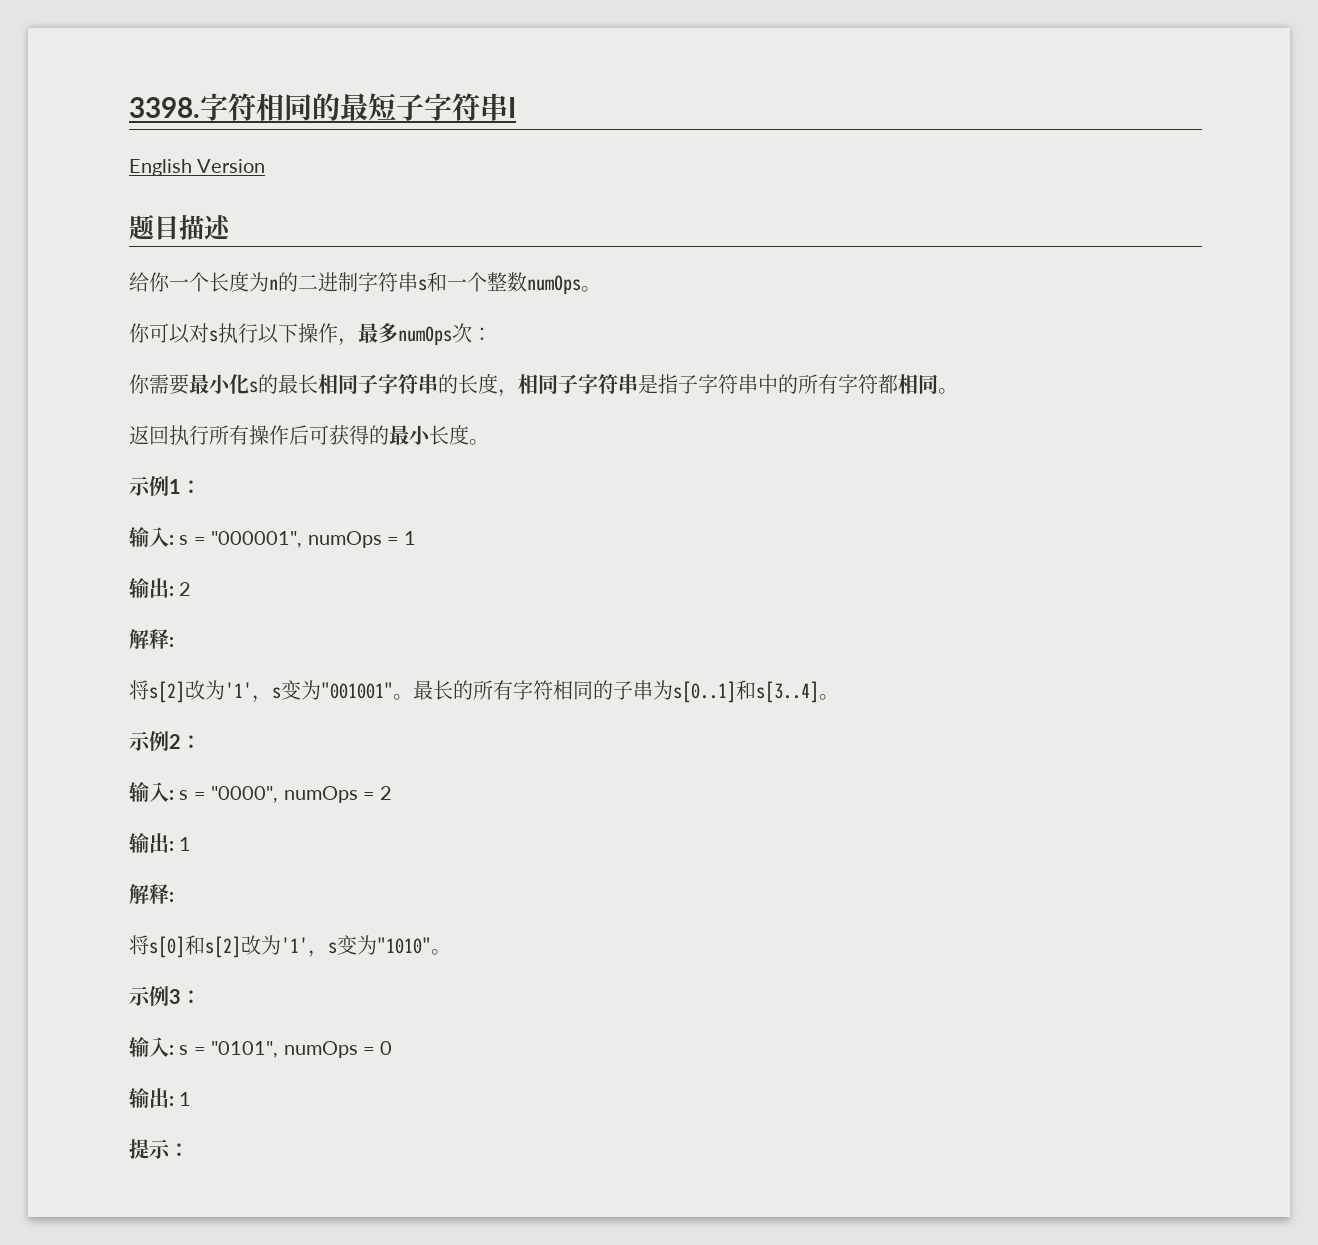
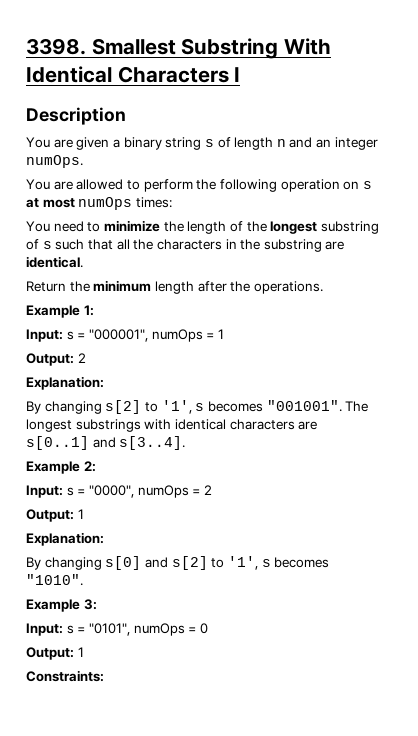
[200,93,516,121] [129,159,266,176] [129,214,231,240] [129,271,601,295] [129,323,492,346] [129,373,958,397] [129,424,489,446] [129,475,201,496] [129,526,174,547] 字符相同的最短子字符串I // English Version // 题目描述 // 给你一个长度为n的二进制字符串s和一个整数numOps。 // 你可以对s执行以下操作，最多numOps次： // 你需要最小化s的最长相同子字符串的长度，相同子字符串是指子字符串中的所有字符都相同。 // 返回执行所有操作后可获得的最小长度。 // 示例1： // 输入: -> [91,38,332,59] [26,66,241,83] [26,107,126,125] [26,137,378,150] [26,155,83,168] [26,179,372,192] [26,197,172,210] [26,220,379,234] [26,239,345,252] [26,256,83,268] [26,280,323,294] [26,305,94,318] [26,329,63,342] Smallest Substring With Identical Characters I // Description // You are given a binary string s of length n and an integer numOps. // You are allowed to perform the following operation on s at most numOps times: // You need to minimize the length of the longest substring of s such that all the characters in the substring are identical. // Return the minimum length after the operations. // Example 1: // Input:
[129,577,192,598] [129,629,174,649] [129,680,839,703] [129,730,201,751] [129,781,174,802] 输出: 2 // 解释: // 将s[2]改为'1'，s变为"001001"。最长的所有字符相同的子串为s[0..1]和s[3..4]。 // 示例2： // 输入: -> [26,353,86,366] [26,376,104,390] [26,400,369,414] [26,419,318,432] [26,436,186,450] [26,461,96,474] [26,485,63,498] Output: 2 // Explanation: // By changing s[2] to '1', s becomes "001001". The longest substrings with identical characters are s[0..1] and s[3..4]. // Example 2: // Input:
[129,832,192,853] [129,884,174,904] [129,935,451,958] [129,985,201,1006] [129,1036,174,1057] 输出: 1 // 解释: // 将s[0]和s[2]改为'1'，s变为"1010"。 // 示例3： // 输入: -> [26,509,84,522] [26,532,104,546] [26,556,330,570] [26,574,83,586] [26,599,97,612] [26,623,63,636] Output: 1 // Explanation: // By changing s[0] and s[2] to '1', s becomes "1010". // Example 3: // Input:
[129,1087,192,1108] [129,1139,189,1159] 输出: 1 // 提示： -> [26,647,84,660] [26,670,104,682] Output: 1 // Constraints:

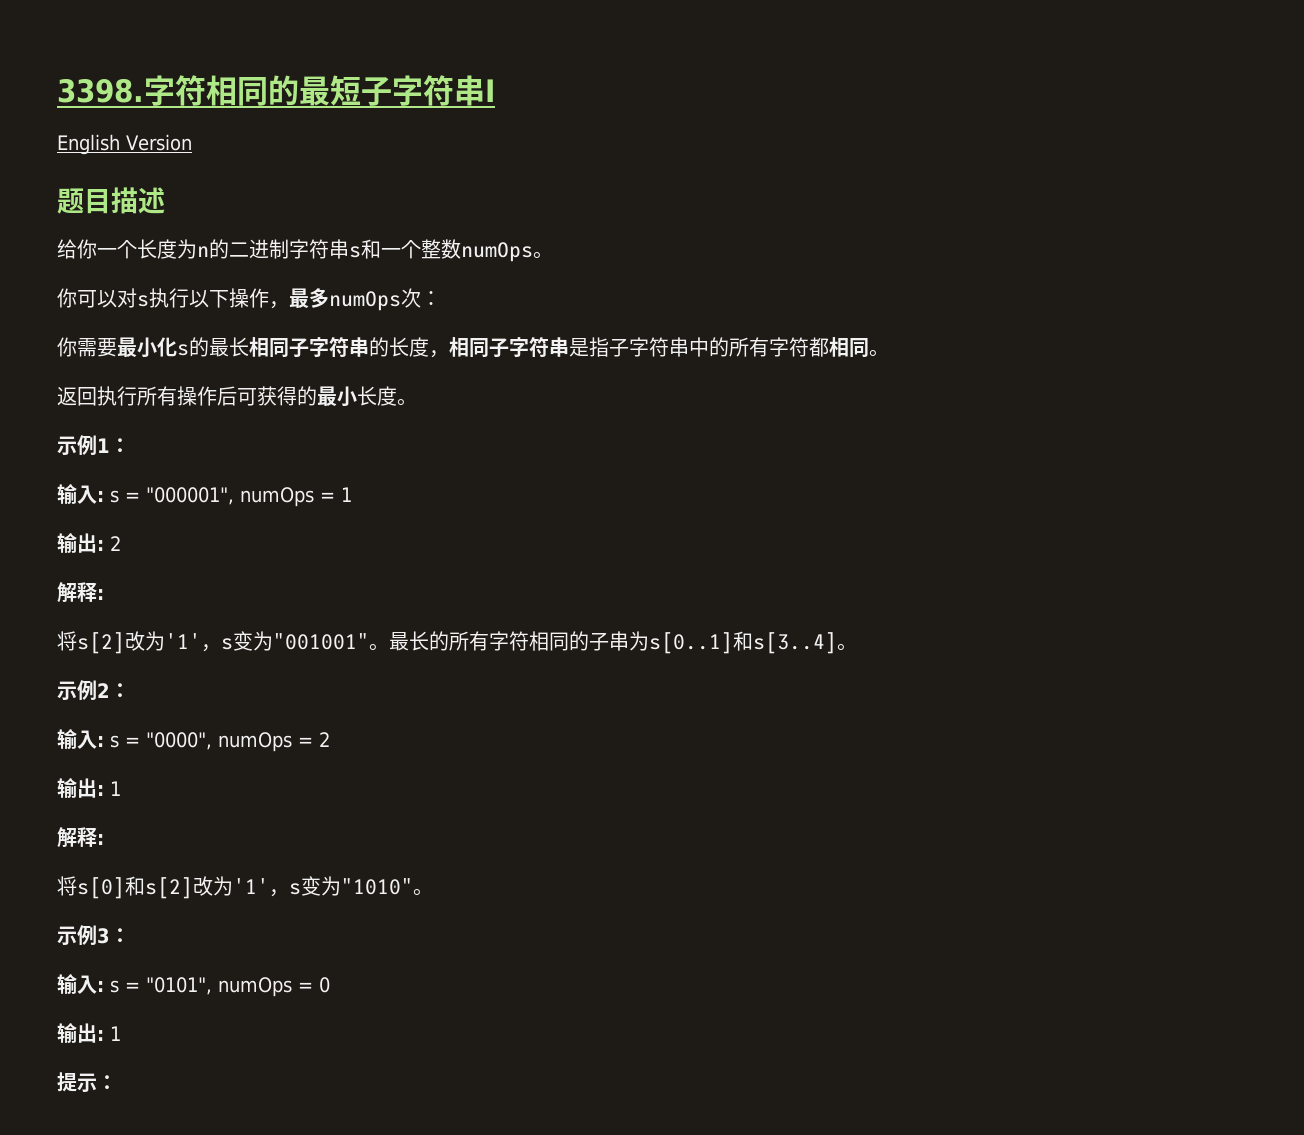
[91,38,332,59] [26,66,241,83] [26,107,126,125] [26,137,378,150] [26,155,83,168] [26,179,372,192] [26,197,172,210] [26,220,379,234] [26,239,345,252] [26,256,83,268] [26,280,323,294] [26,305,94,318] [26,329,63,342] Smallest Substring With Identical Characters I // Description // You are given a binary string s of length n and an integer numOps. // You are allowed to perform the following operation on s at most numOps times: // You need to minimize the length of the longest substring of s such that all the characters in the substring are identical. // Return the minimum length after the operations. // Example 1: // Input: -> [144,75,495,106] [57,134,192,155] [57,187,165,214] [57,239,553,262] [57,288,441,311] [57,337,889,358] [57,386,417,407] [57,435,130,455] [57,484,104,504] 字符相同的最短子字符串I // English Version // 题目描述 // 给你一个长度为n的二进制字符串s和一个整数numOps。 // 你可以对s执行以下操作，最多numOps次： // 你需要最小化s的最长相同子字符串的长度，相同子字符串是指子字符串中的所有字符都相同。 // 返回执行所有操作后可获得的最小长度。 // 示例1： // 输入:
[26,353,86,366] [26,376,104,390] [26,400,369,414] [26,419,318,432] [26,436,186,450] [26,461,96,474] [26,485,63,498] Output: 2 // Explanation: // By changing s[2] to '1', s becomes "001001". The longest substrings with identical characters are s[0..1] and s[3..4]. // Example 2: // Input: -> [57,533,121,553] [57,582,104,603] [57,631,857,654] [57,680,130,700] [57,729,104,749] 输出: 2 // 解释: // 将s[2]改为'1'，s变为"001001"。最长的所有字符相同的子串为s[0..1]和s[3..4]。 // 示例2： // 输入:
[26,509,84,522] [26,532,104,546] [26,556,330,570] [26,574,83,586] [26,599,97,612] [26,623,63,636] Output: 1 // Explanation: // By changing s[0] and s[2] to '1', s becomes "1010". // Example 3: // Input: -> [57,778,121,798] [57,827,104,848] [57,876,433,899] [57,925,130,945] [57,974,104,994] 输出: 1 // 解释: // 将s[0]和s[2]改为'1'，s变为"1010"。 // 示例3： // 输入:
[26,647,84,660] [26,670,104,682] Output: 1 // Constraints: -> [57,1023,121,1043] [57,1072,117,1092] 输出: 1 // 提示：

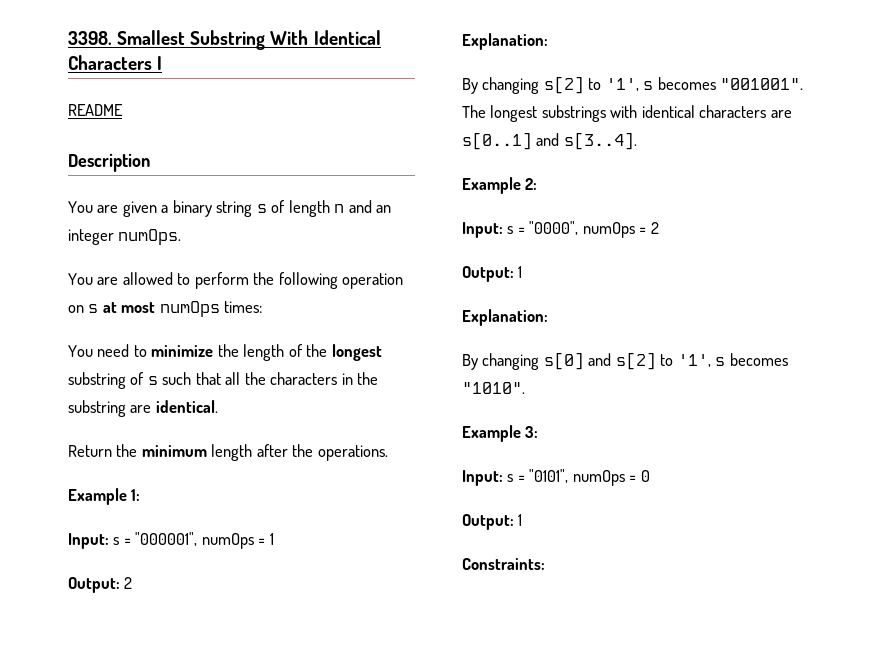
[144,75,495,106] [57,134,192,155] [57,187,165,214] [57,239,553,262] [57,288,441,311] [57,337,889,358] [57,386,417,407] [57,435,130,455] [57,484,104,504] 字符相同的最短子字符串I // English Version // 题目描述 // 给你一个长度为n的二进制字符串s和一个整数numOps。 // 你可以对s执行以下操作，最多numOps次： // 你需要最小化s的最长相同子字符串的长度，相同子字符串是指子字符串中的所有字符都相同。 // 返回执行所有操作后可获得的最小长度。 // 示例1： // 输入: -> [117,30,381,50] [68,55,163,70] [68,104,123,116] [68,153,150,172] [68,200,391,217] [68,229,182,245] [68,272,404,289] [68,301,263,317] [68,344,382,361] [68,372,379,389] [68,400,218,417] [68,444,388,461] [68,488,141,505] [68,533,109,549] Smallest Substring With Identical Characters I // README // Description // You are given a binary string s of length n and an integer numOps. // You are allowed to perform the following operation on s at most numOps times: // You need to minimize the length of the longest substring of s such that all the characters in the substring are identical. // Return the minimum length after the operations. // Example 1: // Input:
[57,533,121,553] [57,582,104,603] [57,631,857,654] [57,680,130,700] [57,729,104,749] 输出: 2 // 解释: // 将s[2]改为'1'，s变为"001001"。最长的所有字符相同的子串为s[0..1]和s[3..4]。 // 示例2： // 输入: -> [68,577,133,593] [462,33,548,50] [462,76,804,94] [462,105,792,122] [462,132,637,150] [462,177,538,194] [462,222,503,238] Output: 2 // Explanation: // By changing s[2] to '1', s becomes "001001". The longest substrings with identical characters are s[0..1] and s[3..4]. // Example 2: // Input:
[57,778,121,798] [57,827,104,848] [57,876,433,899] [57,925,130,945] [57,974,104,994] 输出: 1 // 解释: // 将s[0]和s[2]改为'1'，s变为"1010"。 // 示例3： // 输入: -> [462,266,523,282] [462,309,548,326] [462,352,788,370] [462,382,525,394] [462,425,539,442] [462,470,503,486] Output: 1 // Explanation: // By changing s[0] and s[2] to '1', s becomes "1010". // Example 3: // Input:
[57,1023,121,1043] [57,1072,117,1092] 输出: 1 // 提示： -> [462,514,523,530] [462,558,545,570] Output: 1 // Constraints:

